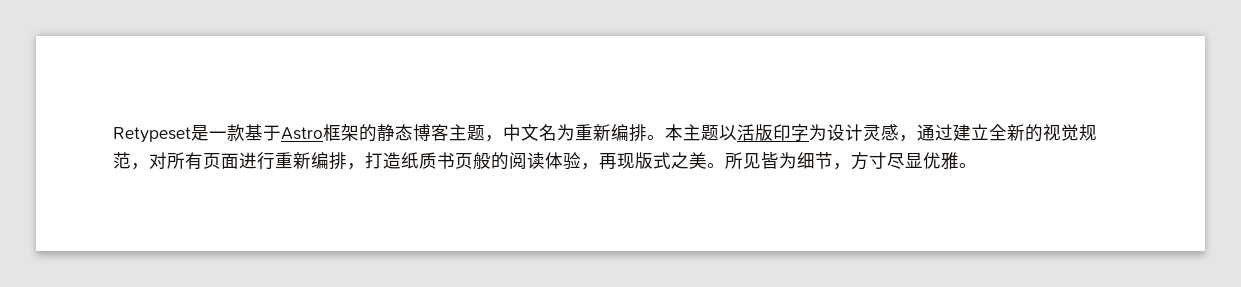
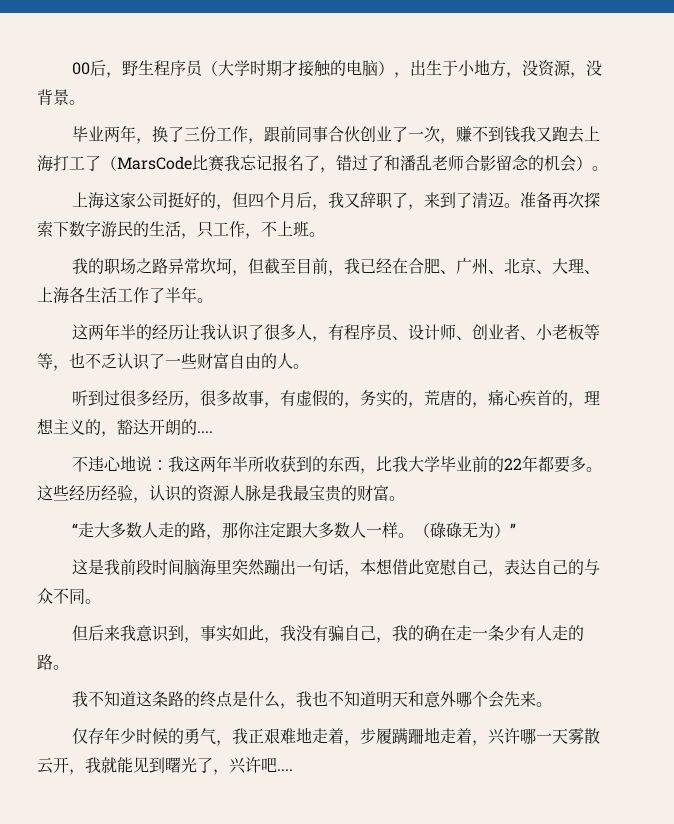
[113,124,1097,143] [113,152,977,170] Retypeset是一款基于Astro框架的静态博客主题，中文名为重新编排。本主题以活版印字为设计灵感，通过建立全新的视觉规范，对所有页面进行重新编排，打造纸质书页般的阅读体验，再现版式之美。所见皆为细节，方寸尽显优雅。 -> [72,59,603,78] [37,89,85,106] [72,125,601,144] [37,154,608,173] [72,192,601,210] [37,220,325,239] [72,258,601,276] [37,286,213,304] [72,323,601,342] [37,352,309,371] [72,389,601,408] [37,418,213,437] [72,455,603,474] [37,485,405,503] [72,522,517,540] [72,558,601,577] [37,588,101,604] [72,625,585,643] [37,654,69,670] [72,690,553,709] [72,727,601,746] [37,757,293,775] 00后，野生程序员（大学时期才接触的电脑），出生于小地方，没资源，没背景。 // 毕业两年，换了三份工作，跟前同事合伙创业了一次，赚不到钱我又跑去上海打工了（MarsCode比赛我忘记报名了，错过了和潘乱老师合影留念的机会）。 // 上海这家公司挺好的，但四个月后，我又辞职了，来到了清迈。准备再次探索下数字游民的生活，只工作，不上班。 // 我的职场之路异常坎坷，但截至目前，我已经在合肥、广州、北京、大理、上海各生活工作了半年。 // 这两年半的经历让我认识了很多人，有程序员、设计师、创业者、小老板等等，也不乏认识了一些财富自由的人。 // 听到过很多经历，很多故事，有虚假的，务实的，荒唐的，痛心疾首的，理想主义的，豁达开朗的.... // 不违心地说：我这两年半所收获到的东西，比我大学毕业前的22年都要多。这些经历经验，认识的资源人脉是我最宝贵的财富。 // “走大多数人走的路，那你注定跟大多数人一样。（碌碌无为）” // 这是我前段时间脑海里突然蹦出一句话，本想借此宽慰自己，表达自己的与众不同。 // 但后来我意识到，事实如此，我没有骗自己，我的确在走一条少有人走的路。 // 我不知道这条路的终点是什么，我也不知道明天和意外哪个会先来。 // 仅存年少时候的勇气，我正艰难地走着，步履蹒跚地走着，兴许哪一天雾散云开，我就能见到曙光了，兴许吧....

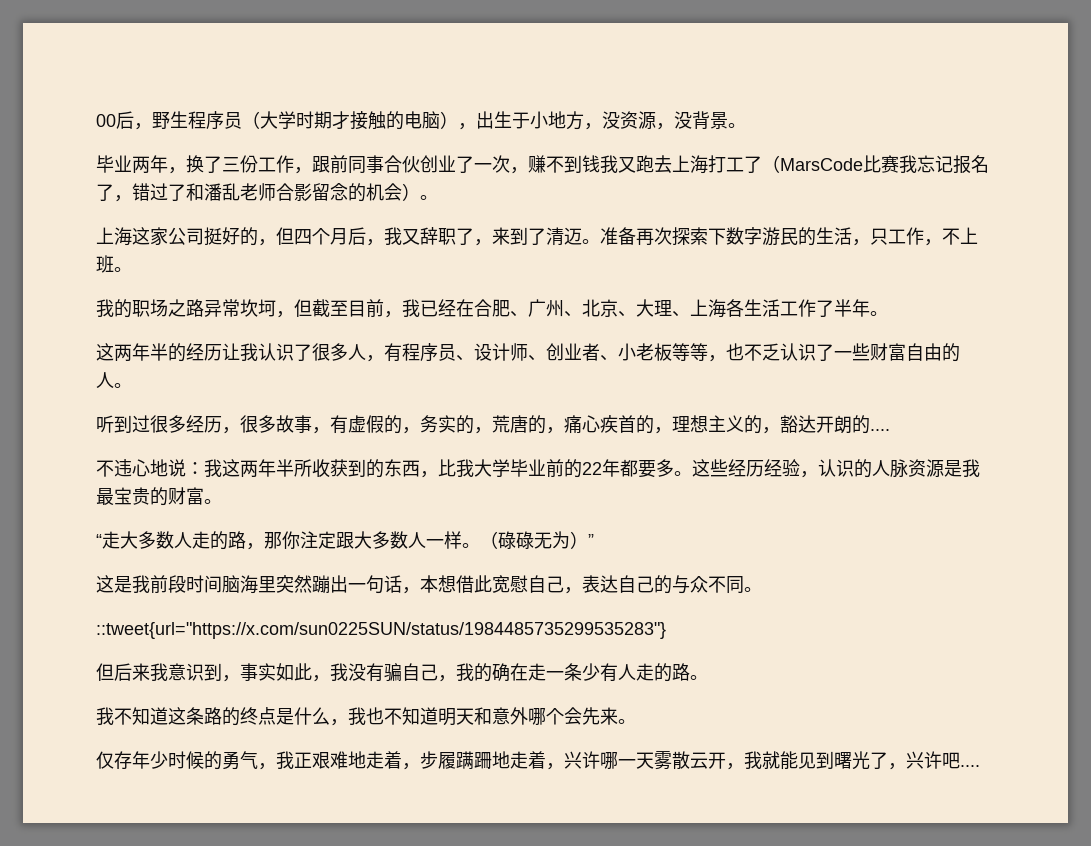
[197,485,261,502] 资源人脉 -> [872,459,944,478] 人脉资源
(101, 601) none -> [96,622,666,639] // ::tweet{url="https://x.com/sun0225SUN/status/1984485735299535283"}

